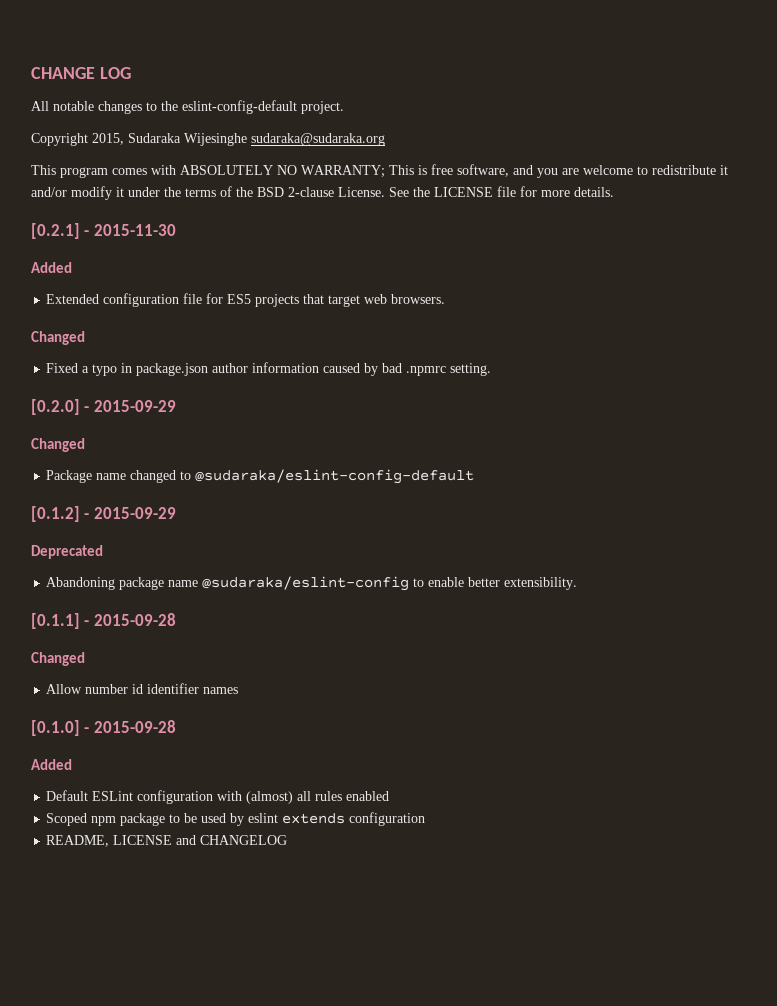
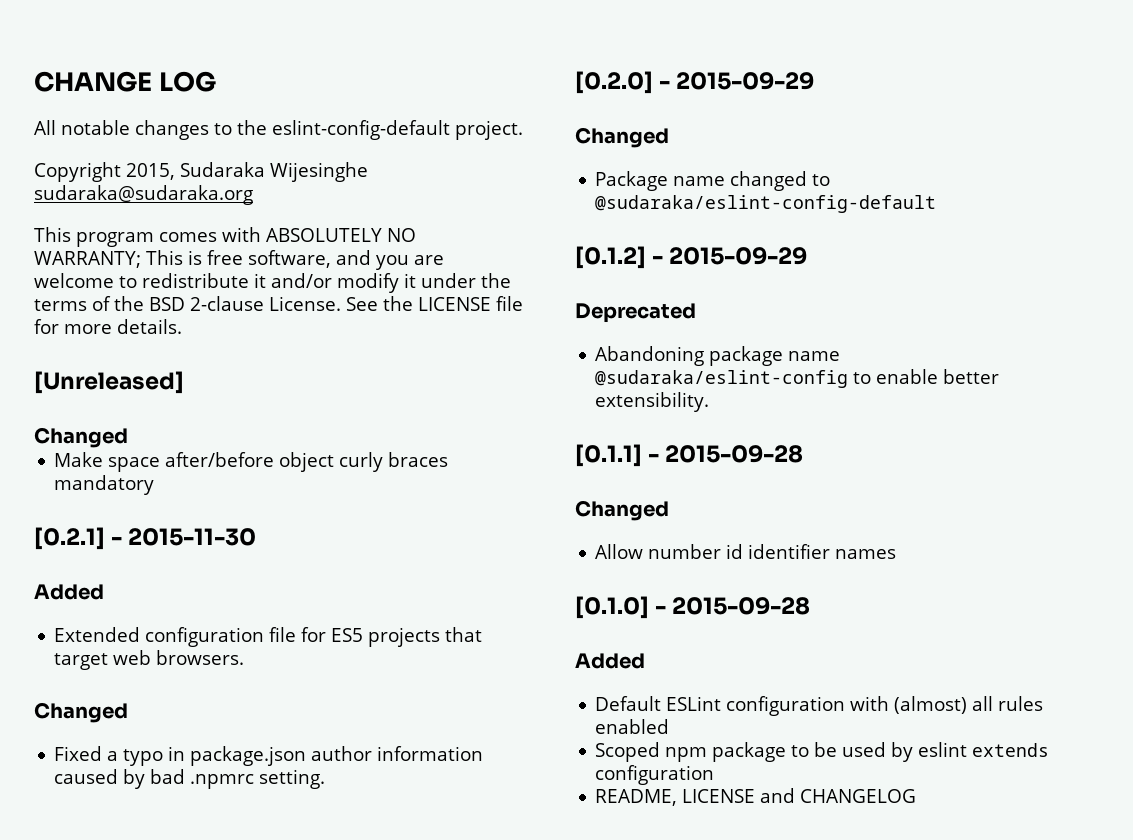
(614, 192) none -> [34,371,184,394] [34,427,128,448] [54,452,449,472] [54,475,155,495] // [Unreleased] // Changed // Make space after/before object curly braces mandatory

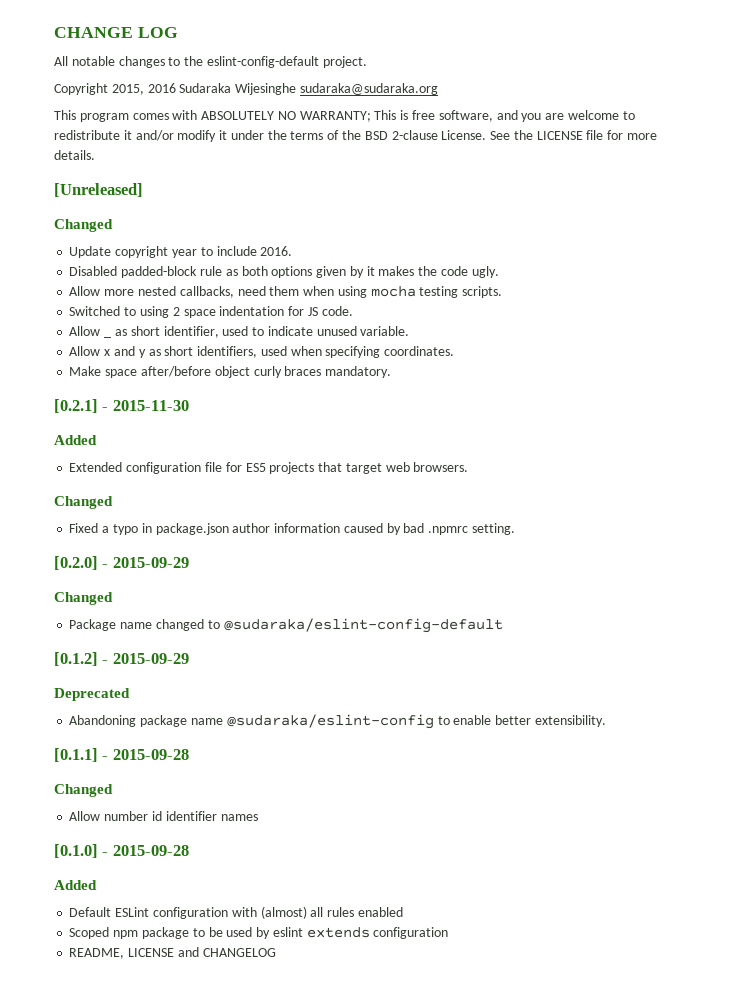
(175, 171) none -> [147,83,176,93] 2016
(128, 437) none -> [69,246,293,258] [69,266,499,278] [69,286,503,298] [69,306,353,318] [69,326,101,336] [104,336,112,338] [114,326,410,338] [69,346,455,358] // Update copyright year to include 2016. // Disabled padded-block rule as both options given by it makes the code ugly. // Allow more nested callbacks, need them when using mocha testing scripts. // Switched to using 2 space indentation for JS code. // Allow _ as short identifier, used to indicate unused variable. // Allow x and y as short identifiers, used when specifying coordinates.
[54,475,155,495] mandatory -> [325,366,392,378] mandatory.

